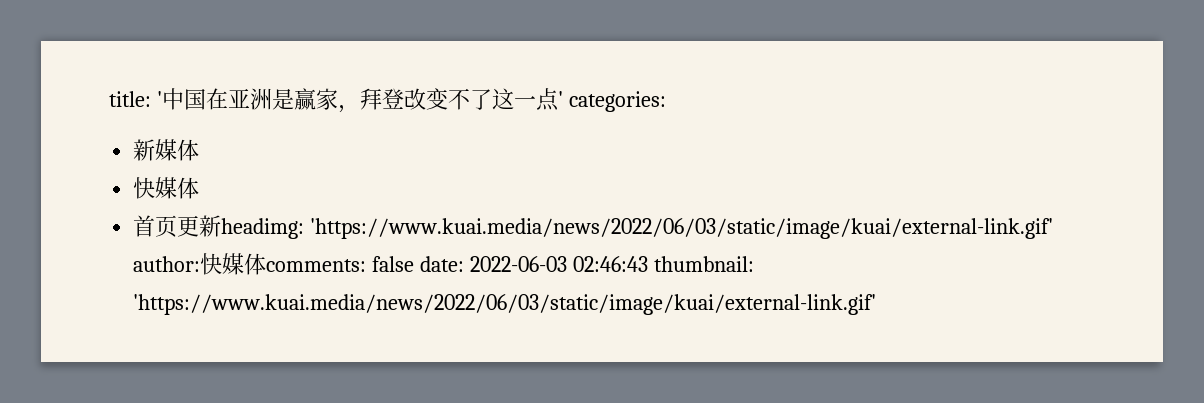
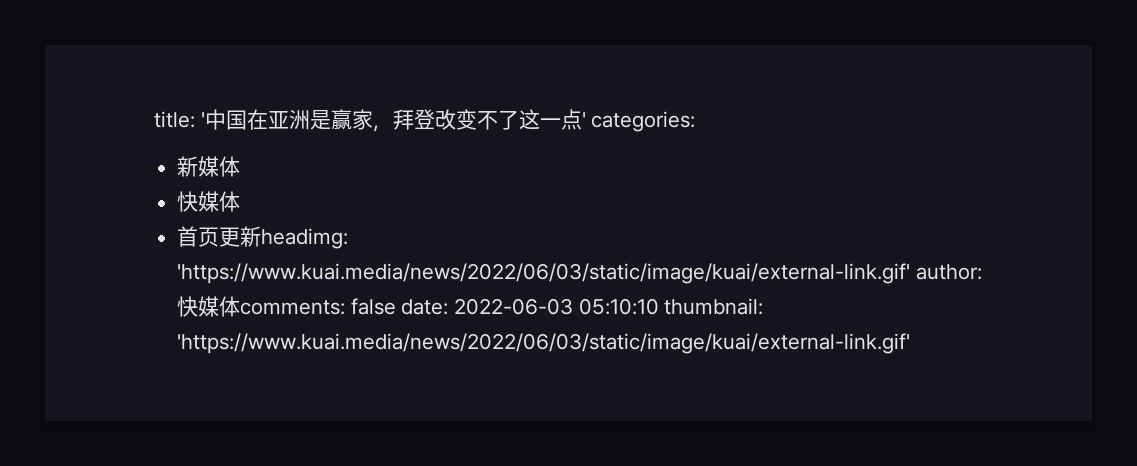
[572,256,648,272] 02:46:43 -> [578,298,659,315] 05:10:10

